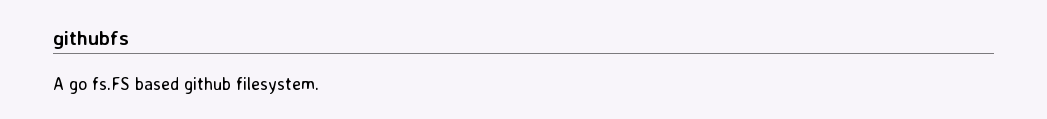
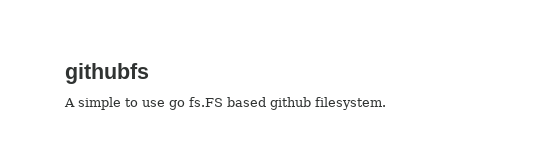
(64, 83) none -> [78,97,165,110] simple to use

